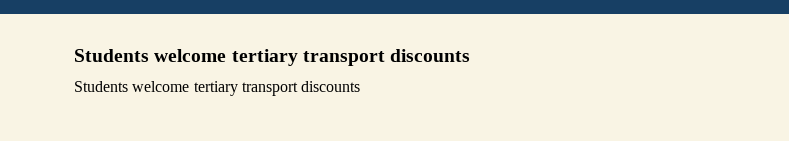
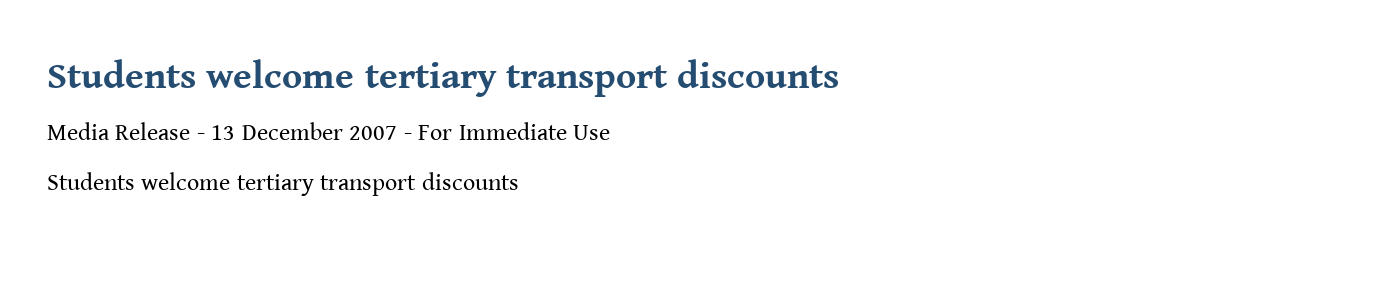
[74,49,471,66] Students welcome tertiary transport discounts -> [47,59,840,97] [47,122,611,140] Students welcome tertiary transport discounts // Media Release - 13 December 2007 - For Immediate Use

